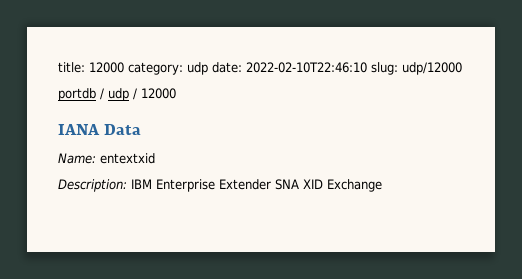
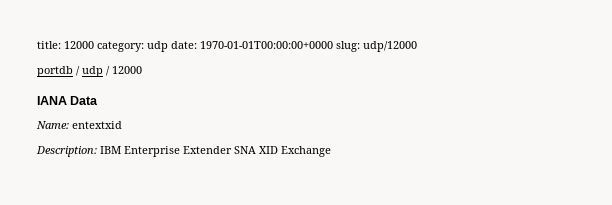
[246,62,367,73] 2022-02-10T22:46:10 -> [200,41,333,49] 1970-01-01T00:00:00+0000

